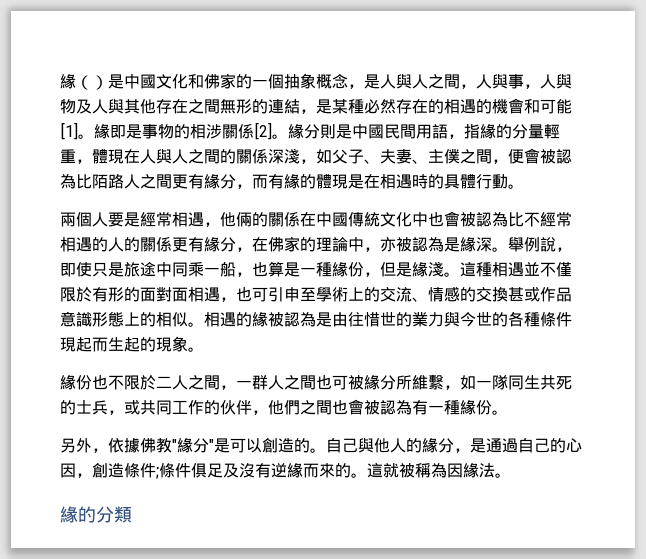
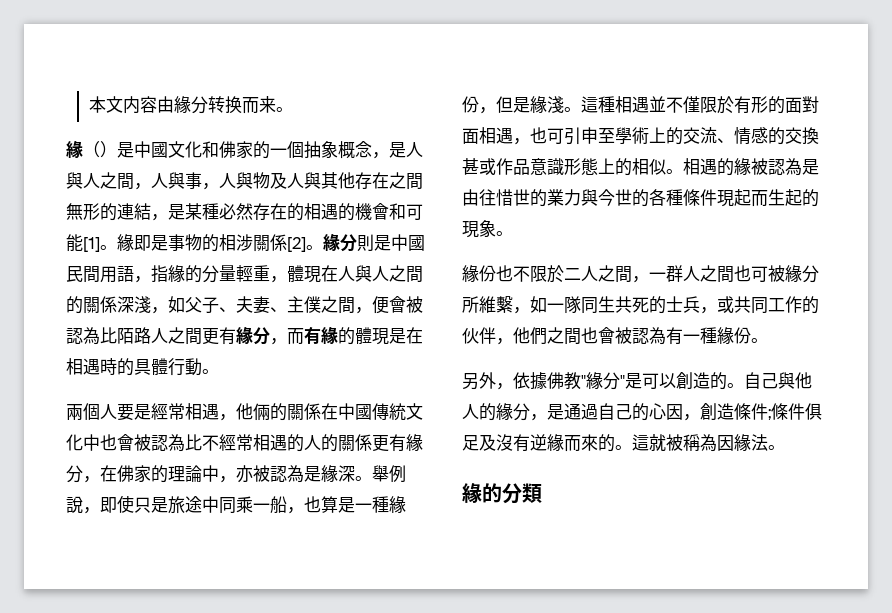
(60, 81) none -> [88,96,293,114] 本文内容由緣分转换而来。 //

